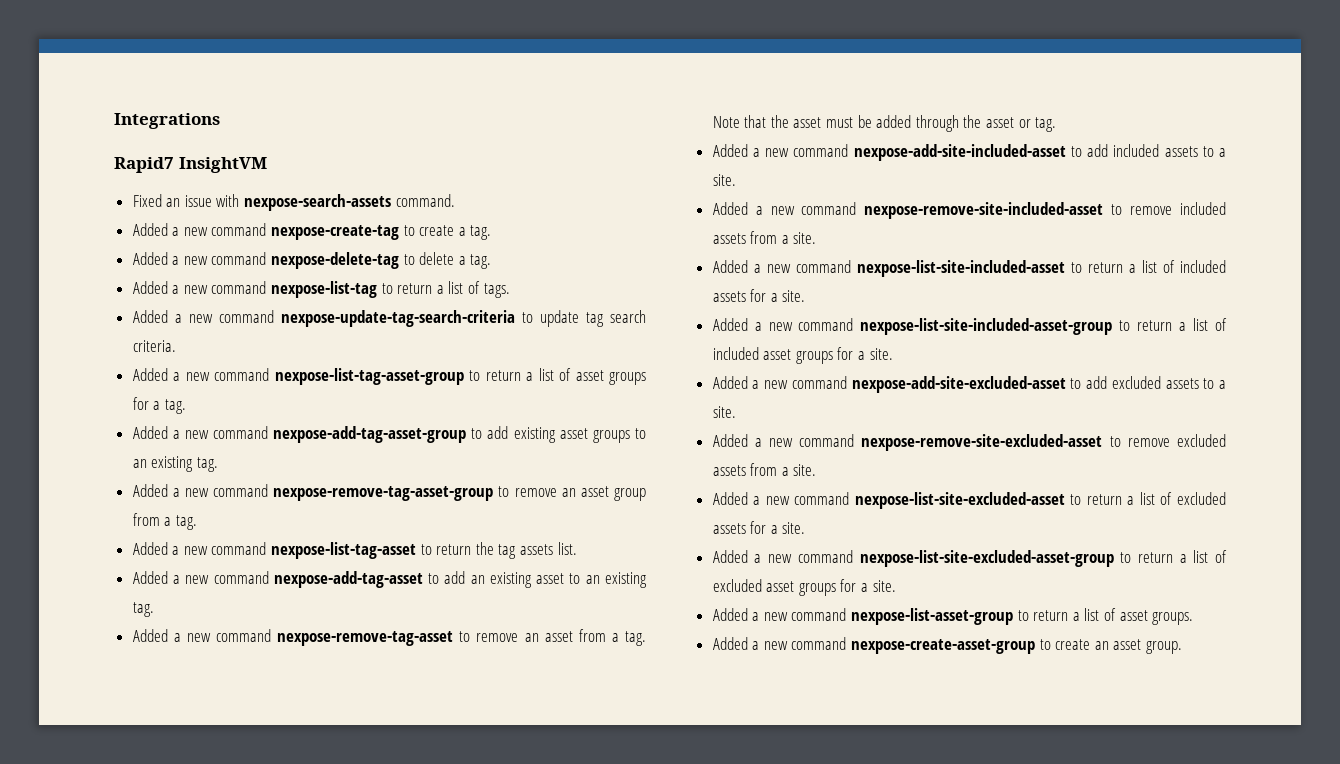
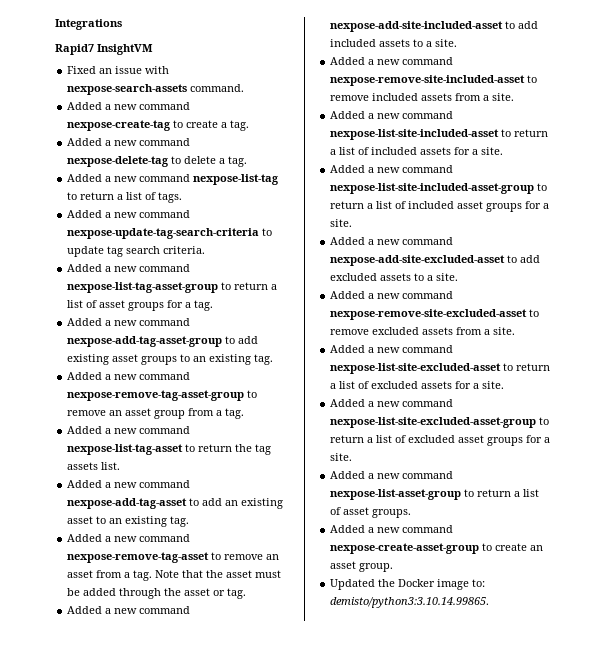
(1183, 647) none -> [330,579,486,590] [330,597,490,608] // Updated the Docker image to: demisto/python3:3.10.14.99865.

